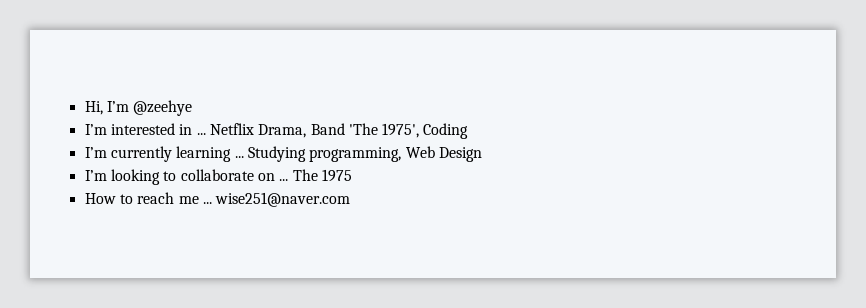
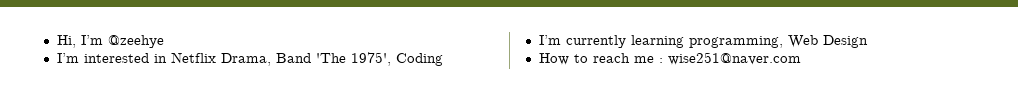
[196,133,206,135] ... -> (167, 58) none
[234,146,306,162] ... Studying -> (684, 41) none
[84,169,352,185] // I’m looking to collaborate on ... The 1975 -> (868, 41) none
[202,202,212,204] ... -> [658,58,663,63] :

